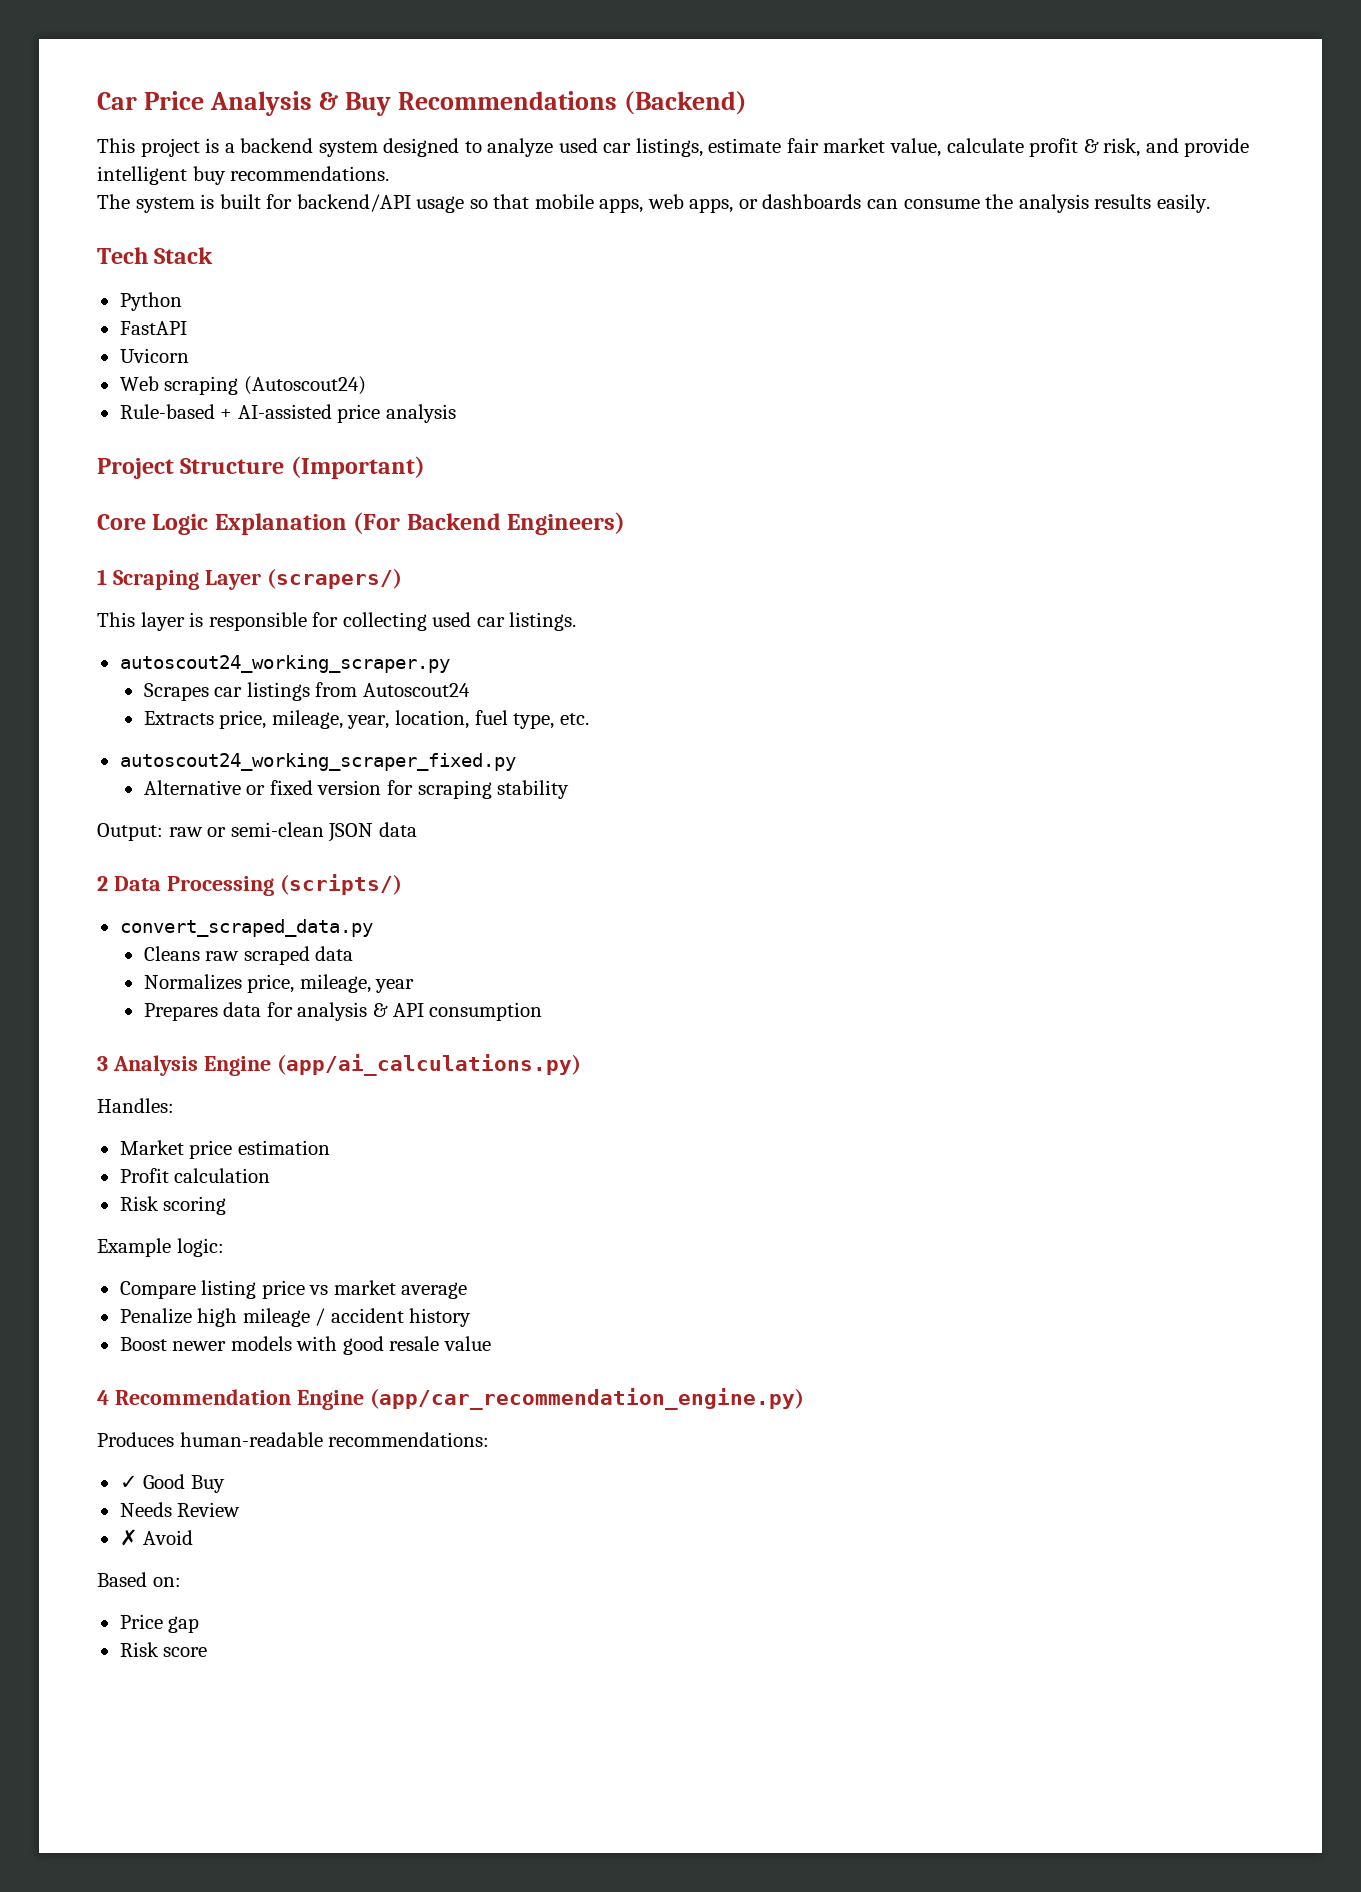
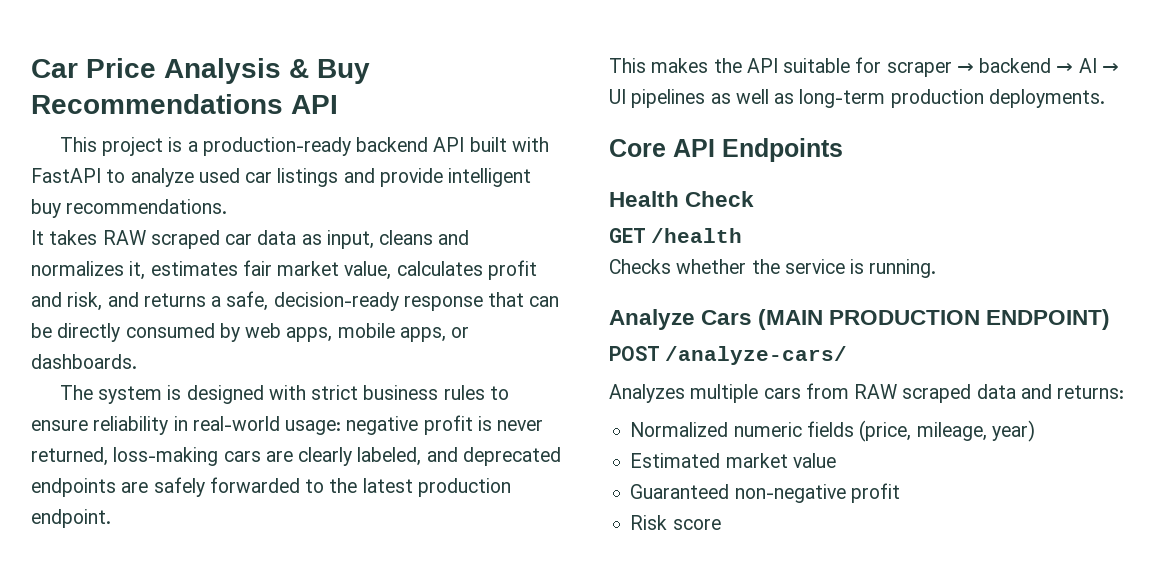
[624,91,748,115] (Backend) -> [291,95,338,114] API
[240,138,1141,157] backend system designed to analyze used car listings, estimate fair market value, calculate profit & risk, -> [202,137,549,156] [31,168,339,187] production-ready backend API built with FastAPI to analyze used car listings
[97,194,1210,213] [97,247,214,264] [119,292,182,311] [119,321,187,335] [119,348,189,363] [119,376,366,395] [119,404,456,423] [97,456,425,479] [97,512,626,535] [97,568,402,590] [97,612,577,631] [119,655,450,673] [143,682,471,701] [143,710,589,729] [119,753,516,771] [143,780,570,799] [97,822,417,842] [97,874,402,896] [119,919,373,937] [143,946,354,965] [143,974,415,993] [143,1002,543,1021] [97,1054,581,1076] [97,1098,174,1113] [119,1140,330,1159] [119,1168,271,1183] [119,1196,227,1215] [97,1238,224,1257] [119,1280,468,1299] [119,1308,472,1327] [119,1336,491,1355] [97,1388,804,1410] [97,1432,490,1447] [119,1474,225,1493] [119,1502,241,1517] [119,1529,194,1546] [97,1572,181,1587] [119,1614,200,1633] The system is built for backend/API usage so that mobile apps, web apps, or dashboards can consume the analysis results easily. // Tech Stack // Python // FastAPI // Uvicorn // Web scraping (Autoscout24) // Rule-based + AI-assisted price analysis // Project Structure (Important) // Core Logic Explanation (For Backend Engineers) // 1 Scraping Layer (scrapers/) // This layer is responsible for collecting used car listings. // autoscout24_working_scraper.py // Scrapes car listings from Autoscout24 // Extracts price, mileage, year, location, fuel type, etc. // autoscout24_working_scraper_fixed.py // Alternative or fixed version for scraping stability // Output: raw or semi-clean JSON data // 2 Data Processing (scripts/) // convert_scraped_data.py // Cleans raw scraped data // Normalizes price, mileage, year // Prepares data for analysis & API consumption // 3 Analysis Engine (app/ai_calculations.py) // Handles: // Market price estimation // Profit calculation // Risk scoring // Example logic: // Compare listing price vs market average // Penalize high mileage / accident history // Boost newer models with good resale value // 4 Recommendation Engine (app/car_recommendation_engine.py) // Produces human-readable recommendations: // ✓ Good Buy // Needs Review // ✗ Avoid // Based on: // Price gap -> [31,230,470,249] [31,260,537,280] [31,291,560,311] [31,323,470,342] [31,354,137,369] [59,385,509,404] [31,415,544,435] [31,447,561,466] [31,477,511,497] [31,509,111,528] [609,57,1119,77] [609,89,1105,108] [609,138,843,162] [609,191,755,207] [609,228,743,243] [609,259,937,278] [609,309,1111,330] [609,346,848,365] [609,383,1125,403] [630,420,1035,442] [630,453,836,468] [630,483,900,503] It takes RAW scraped car data as input, cleans and normalizes it, estimates fair market value, calculates profit and risk, and returns a safe, decision-ready response that can be directly consumed by web apps, mobile apps, or dashboards. // The system is designed with strict business rules to ensure reliability in real-world usage: negative profit is never returned, loss-making cars are clearly labeled, and deprecated endpoints are safely forwarded to the latest production endpoint. // This makes the API suitable for scraper → backend → AI → UI pipelines as well as long-term production deployments. // Core API Endpoints // Health Check // GET /health // Checks whether the service is running. // Analyze Cars (MAIN PRODUCTION ENDPOINT) // POST /analyze-cars/ // Analyzes multiple cars from RAW scraped data and returns: // Normalized numeric fields (price, mileage, year) // Estimated market value // Guaranteed non-negative profit

